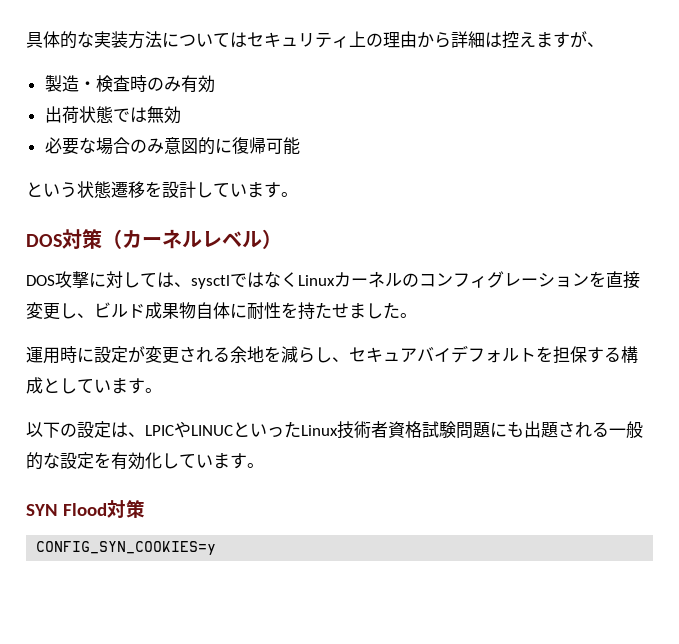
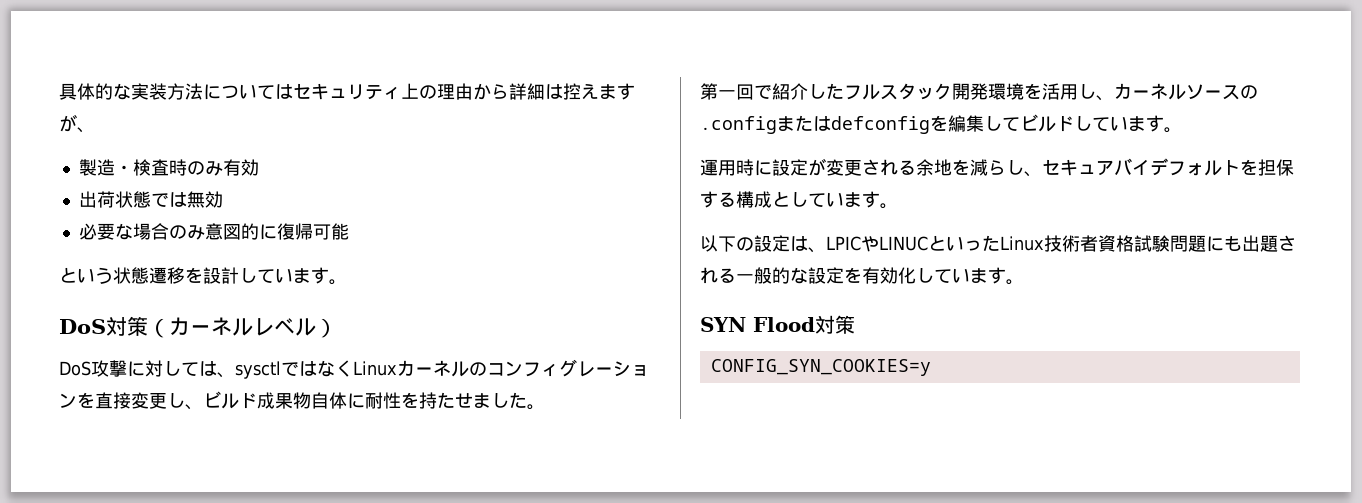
[26,234,62,247] DOS -> [59,319,106,334] DoS
[26,275,55,286] DOS -> [59,361,91,376] DoS
(417, 315) none -> [700,83,1258,101] [700,114,1182,134] // 第一回で紹介したフルスタック開発環境を活用し、カーネルソースの.configまたはdefconfigを編集してビルドしています。

